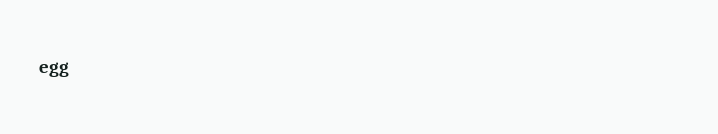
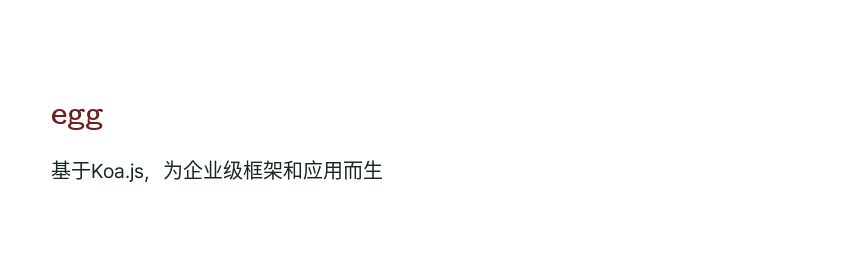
(69, 69) none -> [51,160,383,183] // 基于Koa.js，为企业级框架和应用而生

